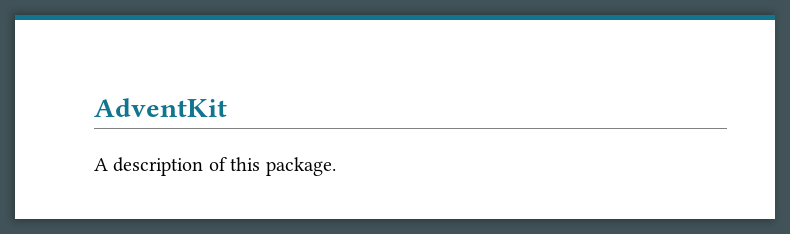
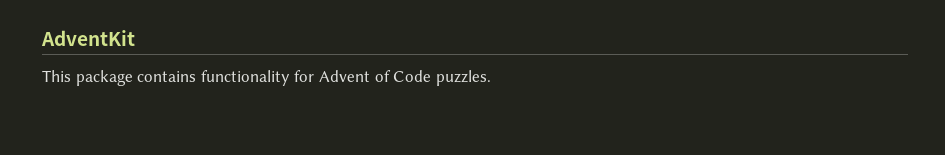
[94,157,336,176] A description of this package. -> [42,70,491,86] This package contains functionality for Advent of Code puzzles.

